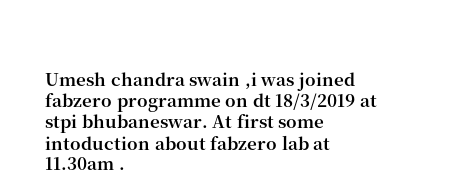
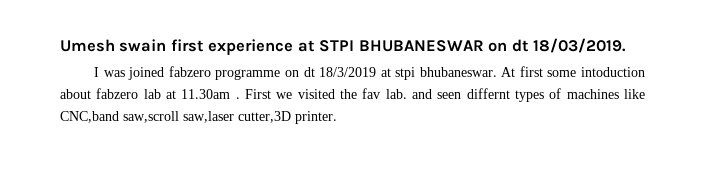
[110,72,257,89] chandra swain ,i -> [119,38,627,55] [94,67,100,77] swain first experience at STPI BHUBANESWAR on dt 18/03/2019. // I
(125, 168) none -> [245,88,645,102] [60,111,337,124] First we visited the fav lab. and seen differnt types of machines like CNC,band saw,scroll saw,laser cutter,3D printer.

